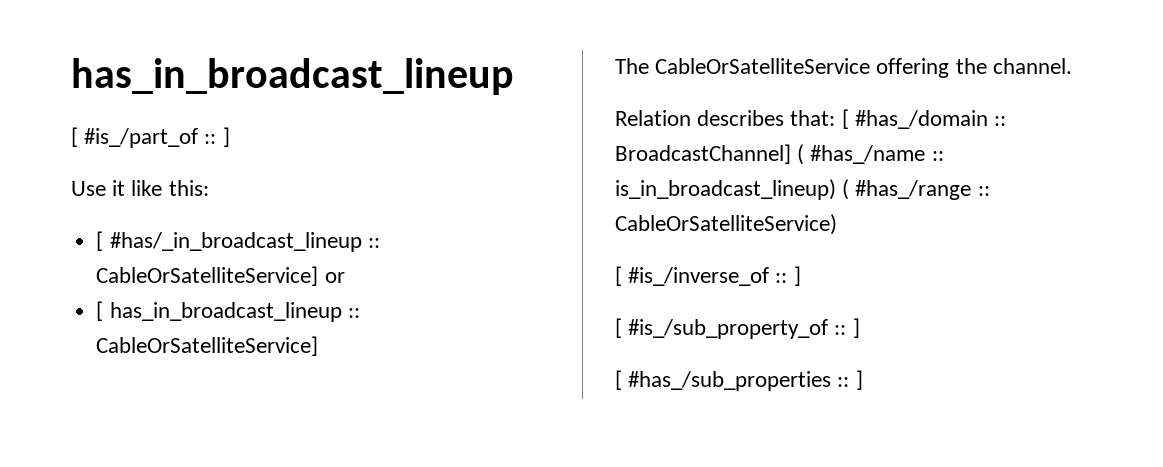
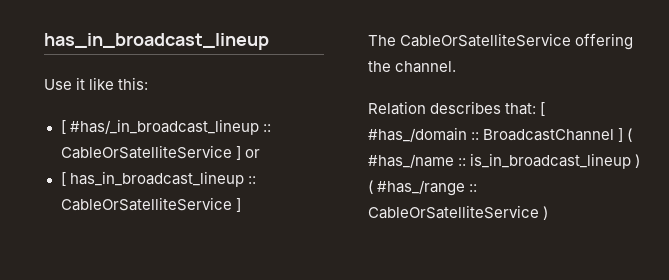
[71,58,514,95] [71,127,230,148] has_in_broadcast_lineup // [ #is_/part_of :: ] -> [44,33,269,50] has_in_broadcast_lineup
[96,266,319,286] CableOrSatelliteService] -> [60,145,241,160] CableOrSatelliteService ]
[96,336,319,356] CableOrSatelliteService] -> [60,197,241,212] CableOrSatelliteService ]
[615,144,791,164] BroadcastChannel] -> [483,128,624,142] BroadcastChannel ]
[615,179,836,200] is_in_broadcast_lineup) -> [470,153,641,169] is_in_broadcast_lineup )
[615,214,837,235] [615,266,801,286] [615,318,860,339] [615,370,863,391] CableOrSatelliteService) // [ #is_/inverse_of :: ] // [ #is_/sub_property_of :: ] // [ #has_/sub_properties :: ] -> [368,205,549,220] CableOrSatelliteService )

